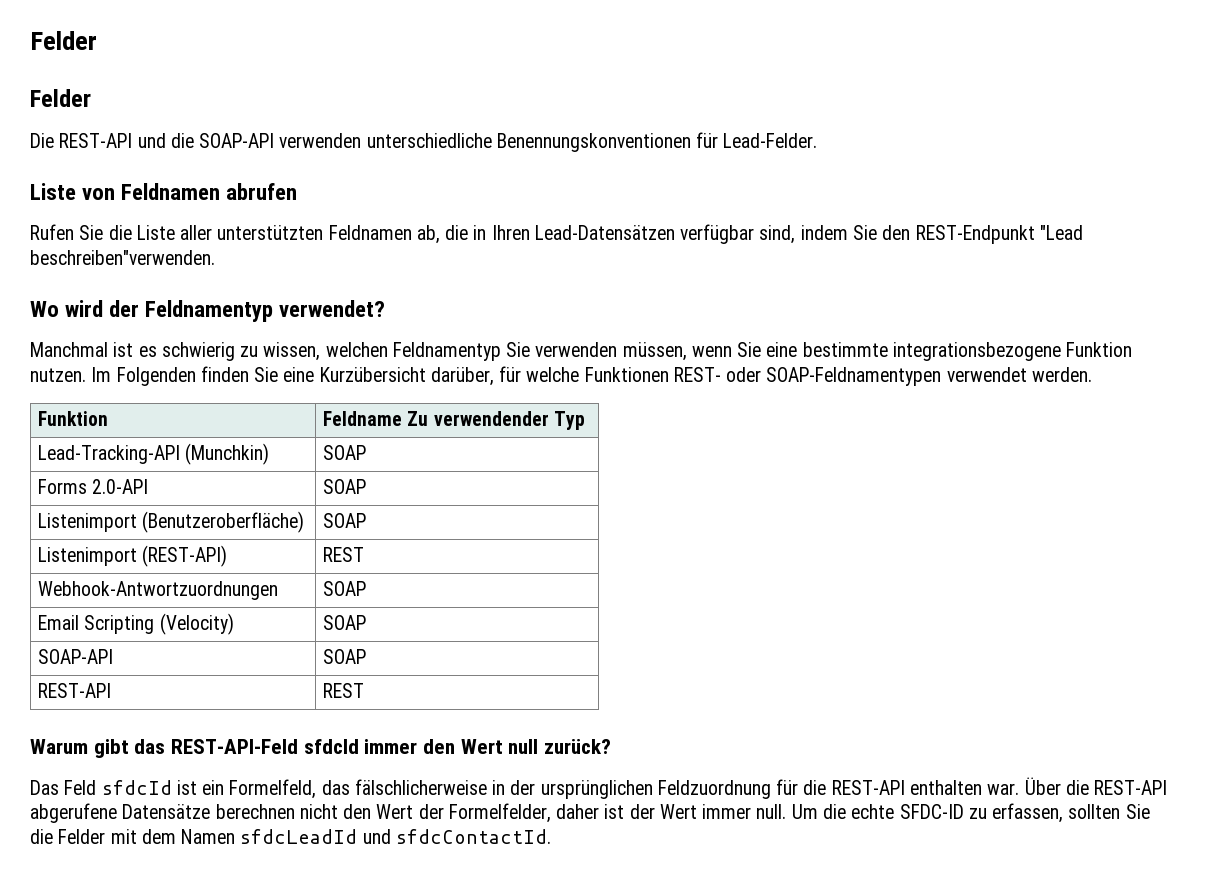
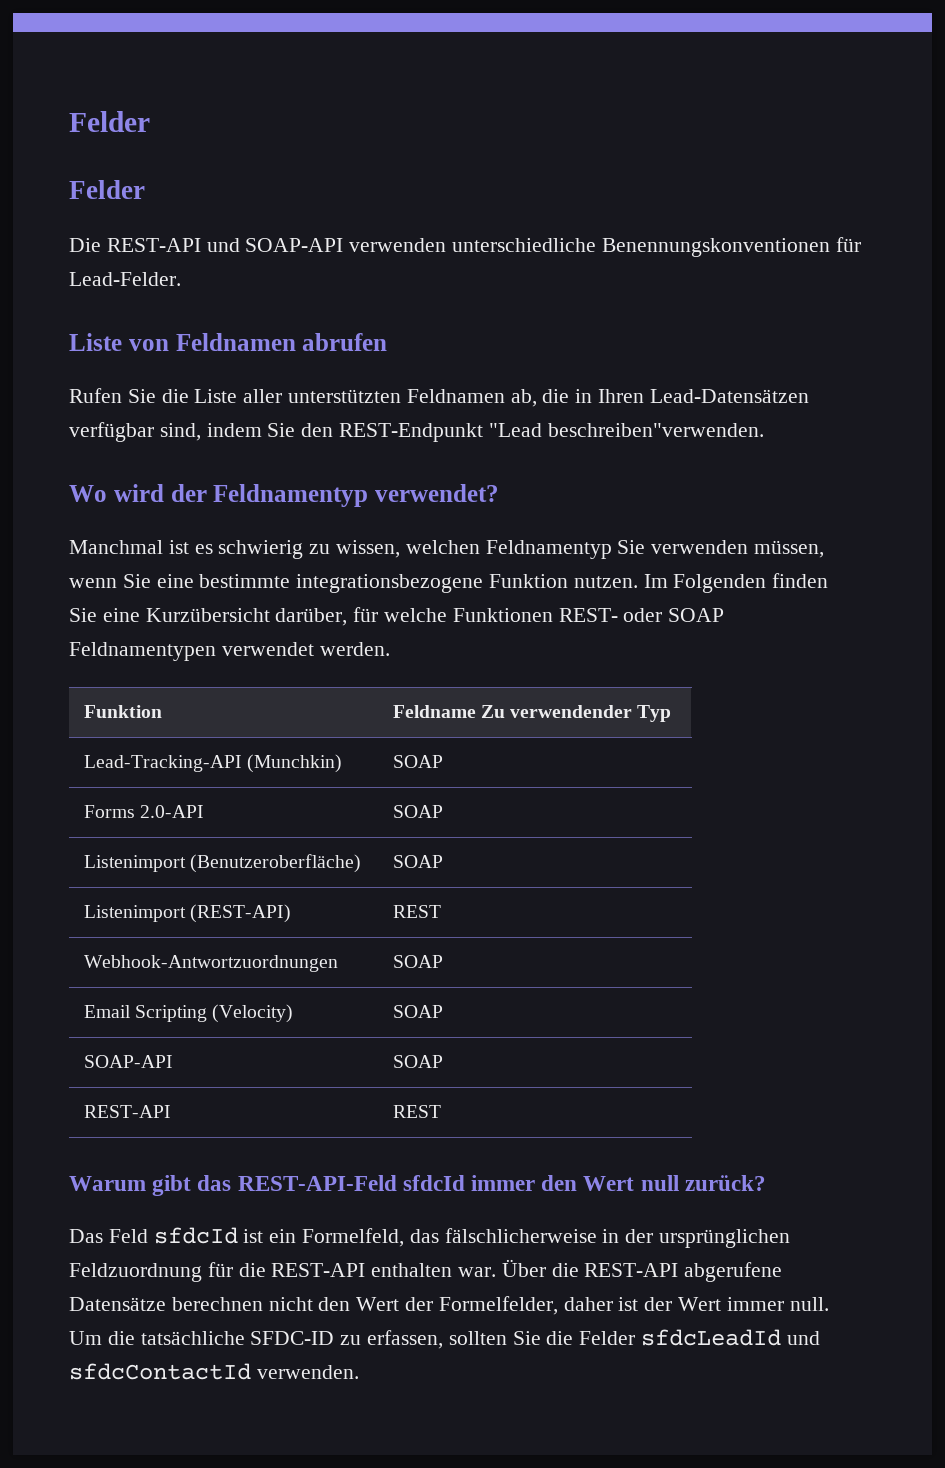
[170,133,194,148] die -> (240, 245) none
[766,367,942,386] SOAP-Feldnamentypen -> [668,608,725,622] [69,642,216,661] SOAP Feldnamentypen
[851,804,895,819] echte -> [140,1331,245,1345] tatsächliche
[110,829,551,844] mit dem Namen sfdcLeadId und sfdcContactId. -> [641,1329,820,1346] [69,1363,359,1380] sfdcLeadId und sfdcContactId verwenden.

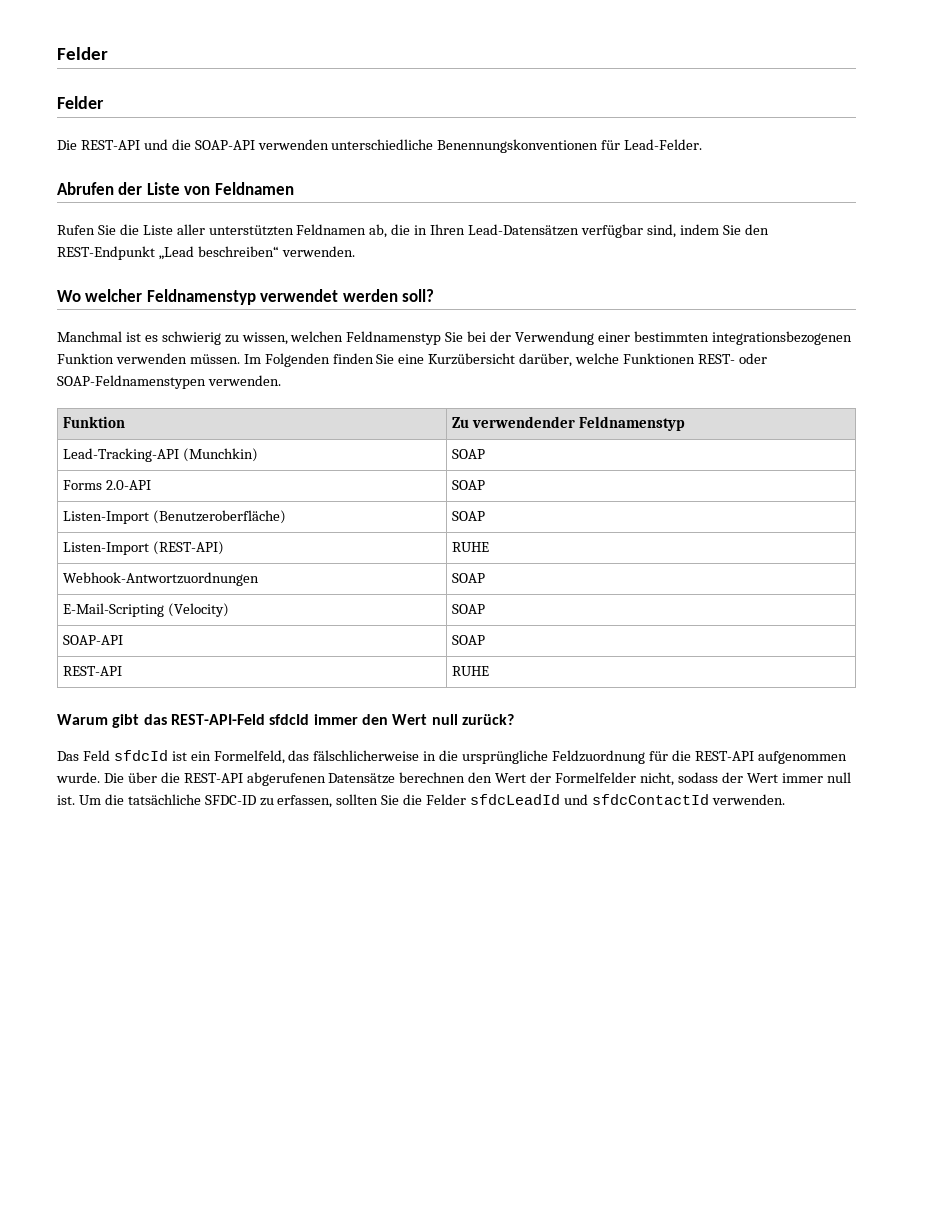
(240, 245) none -> [171,139,191,150] die
(181, 279) none -> [57,182,143,195] Abrufen der
[302,333,388,351] abrufen -> (294, 188) none
[488,423,764,437] [69,484,499,507] "Lead beschreiben"verwenden. // Wo wird der Feldnamentyp verwendet? -> [158,246,355,260] [57,289,435,305] „Lead beschreiben“ verwenden. // Wo welcher Feldnamenstyp verwendet werden soll?
[485,540,825,559] [69,574,638,593] Feldnamentyp Sie verwenden müssen, wenn Sie eine bestimmte integrationsbezogene Funktion nutzen. -> [346,331,852,345] [57,353,240,364] Feldnamenstyp Sie bei der Verwendung einer bestimmten integrationsbezogenen Funktion verwenden müssen.
[353,607,379,622] für -> (573, 360) none
[668,608,725,622] [69,642,390,661] SOAP Feldnamentypen verwendet werden. -> [57,375,281,389] SOAP-Feldnamenstypen verwenden.
[392,705,476,718] Feldname -> (125, 422) none
[637,705,672,722] Typ -> [578,416,685,431] Feldnamenstyp
[83,855,186,872] Listenimport -> [62,511,149,524] Listen-Import
[83,905,186,922] Listenimport -> [62,542,149,555] Listen-Import
[392,905,441,918] REST -> [451,542,489,552] RUHE
[83,1005,207,1022] Email Scripting -> [62,603,164,617] E-Mail-Scripting
[392,1105,441,1118] REST -> [451,666,489,676] RUHE
[625,1229,791,1248] der ursprünglichen -> [439,750,549,764] die ursprüngliche
[371,1259,783,1282] enthalten war. Über die REST-API abgerufene -> [757,751,847,764] [56,772,326,786] aufgenommen wurde. Die über die REST-API abgerufenen
[268,1297,313,1311] nicht -> (466, 777) none
[438,1296,639,1315] Formelfelder, daher ist -> [555,772,718,786] Formelfelder nicht, sodass
[789,1297,829,1311] null. -> [826,772,851,783] [57,795,75,805] null ist.

